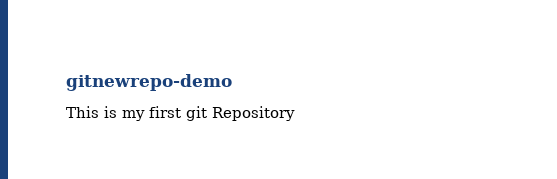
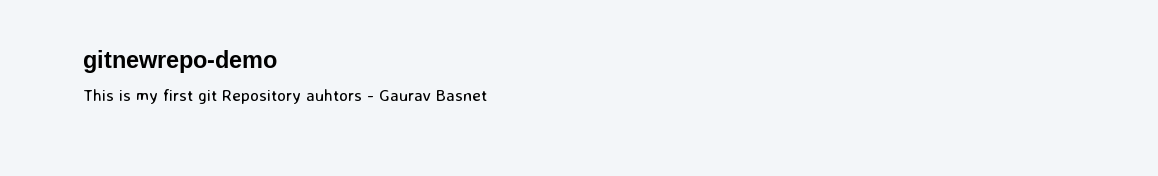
(295, 113) none -> [306,89,487,101] auhtors - Gaurav Basnet

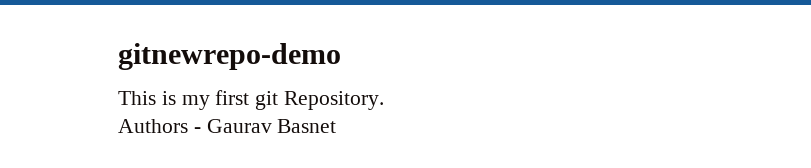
[222,89,362,104] Repository auhtors -> [284,91,385,110] [118,119,188,133] Repository. // Authors

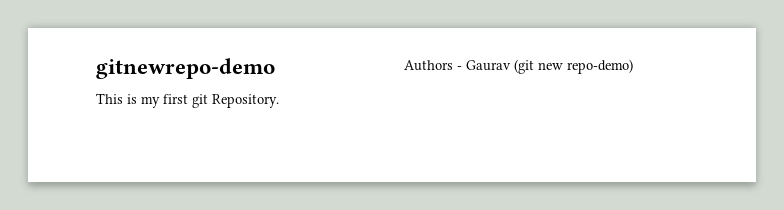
[277,119,337,133] Basnet -> [514,59,633,74] (git new repo-demo)

